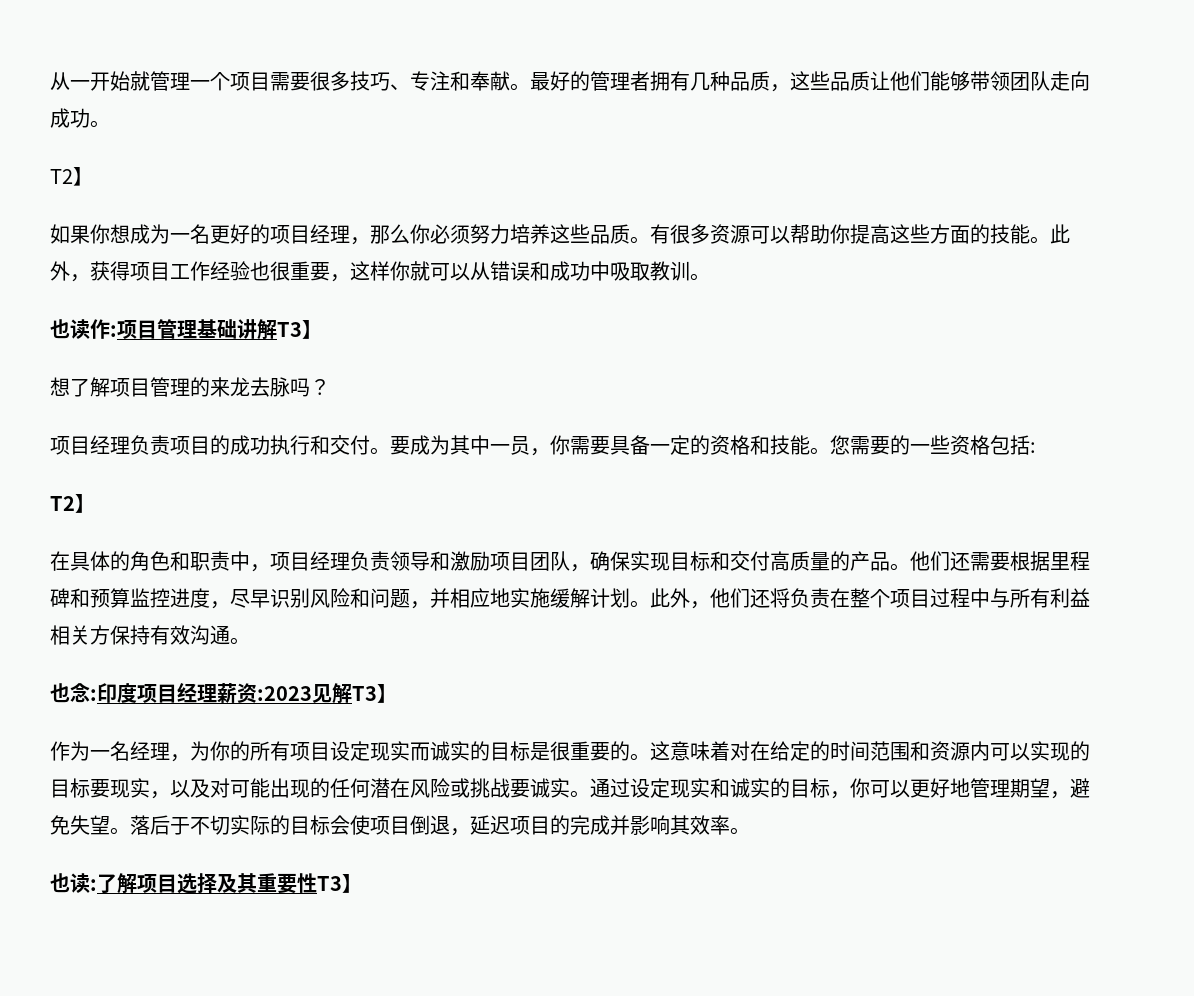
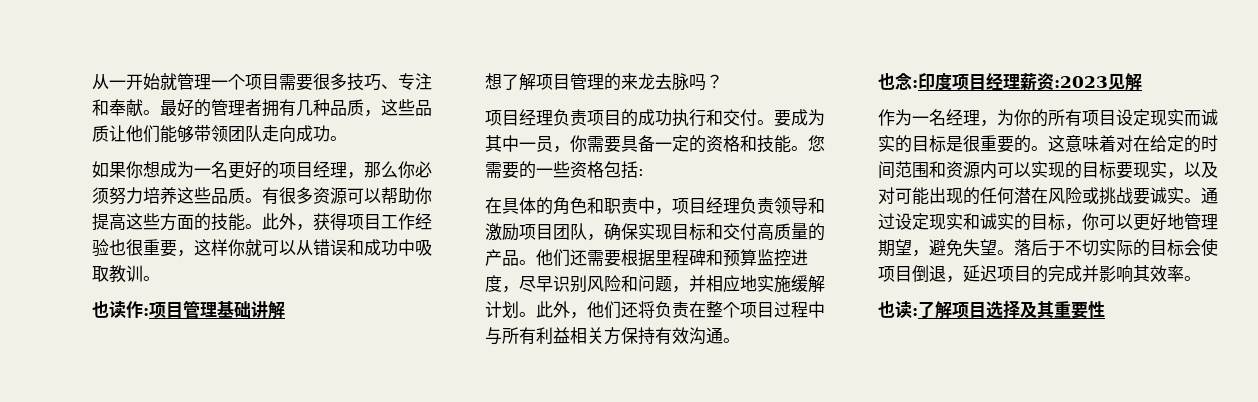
[50,167,93,186] // T2】 -> (347, 138) none
[277,320,322,339] T3】 -> (285, 310) none
[50,494,95,513] // T2】 -> (644, 172) none
[352,684,397,703] T3】 -> (1142, 82) none
[317,874,362,893] T3】 -> (1105, 309) none

